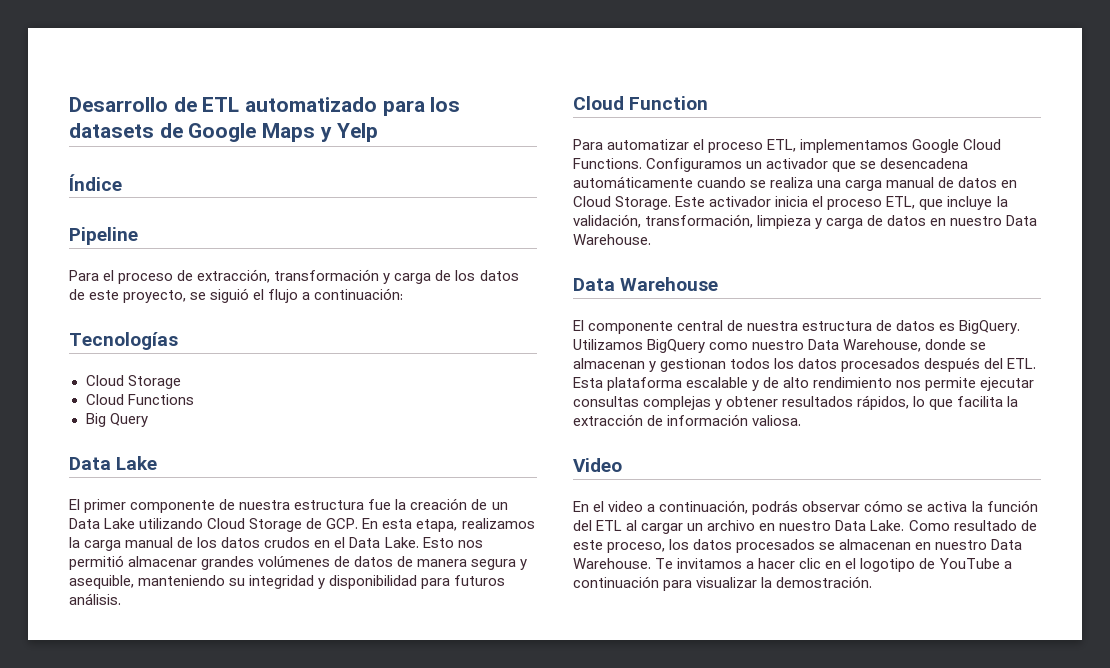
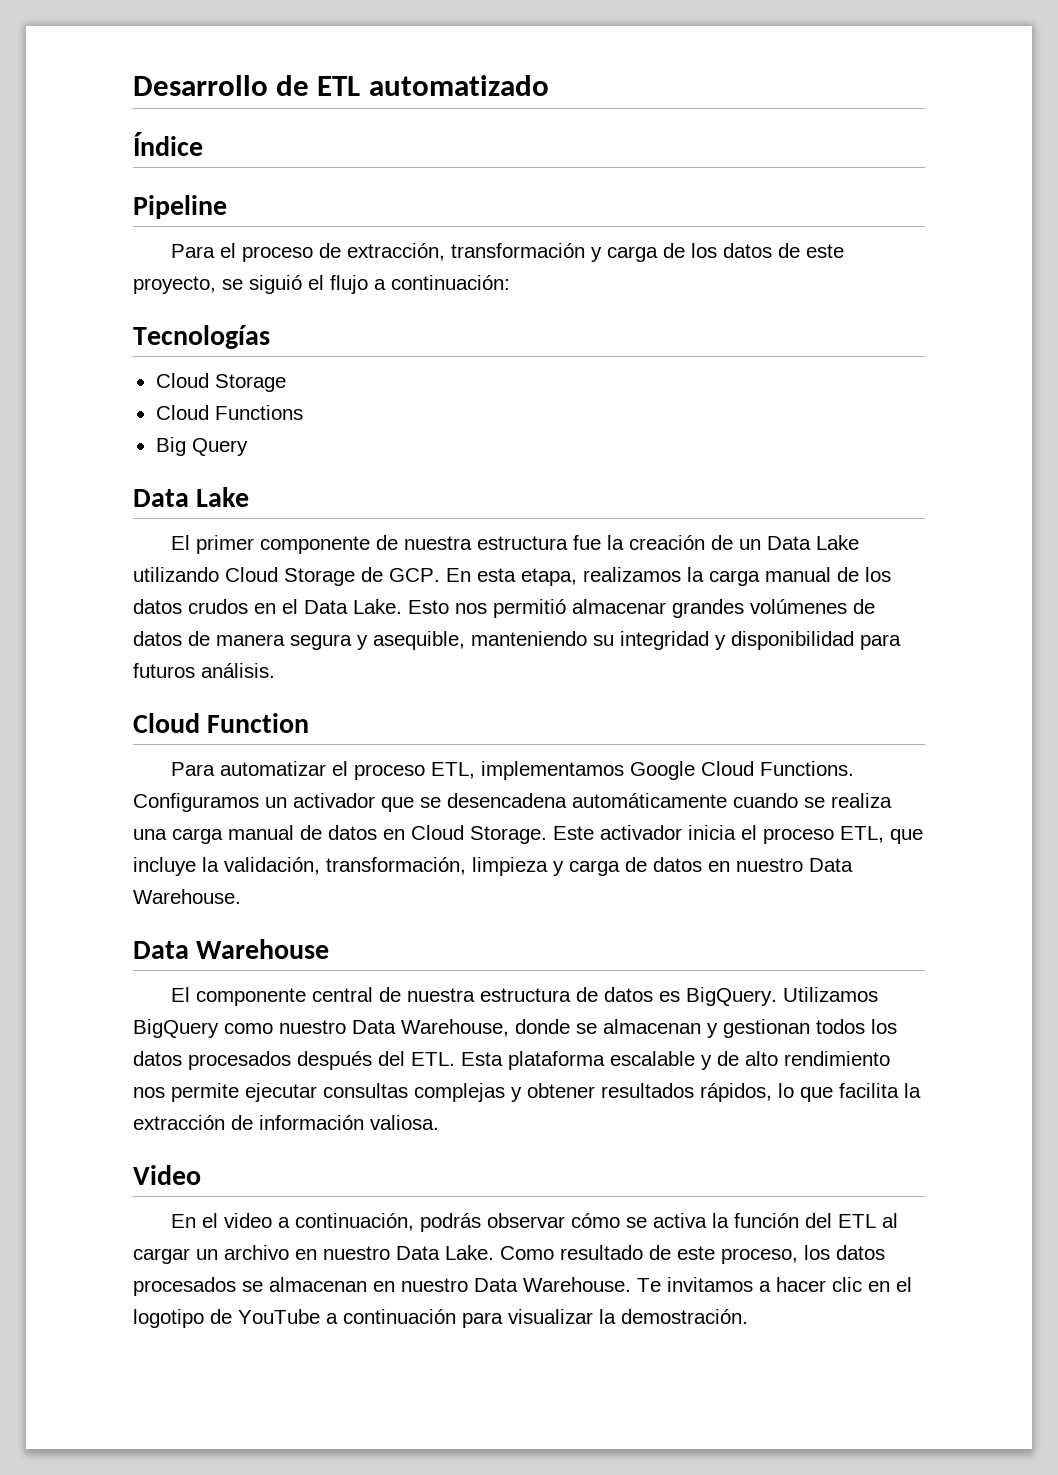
[382,97,461,116] [69,123,379,142] para los datasets de Google Maps y Yelp -> (549, 85) none

